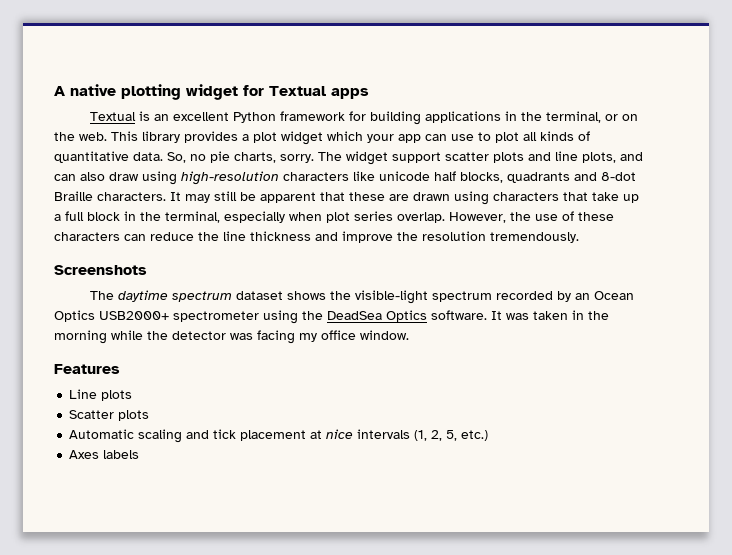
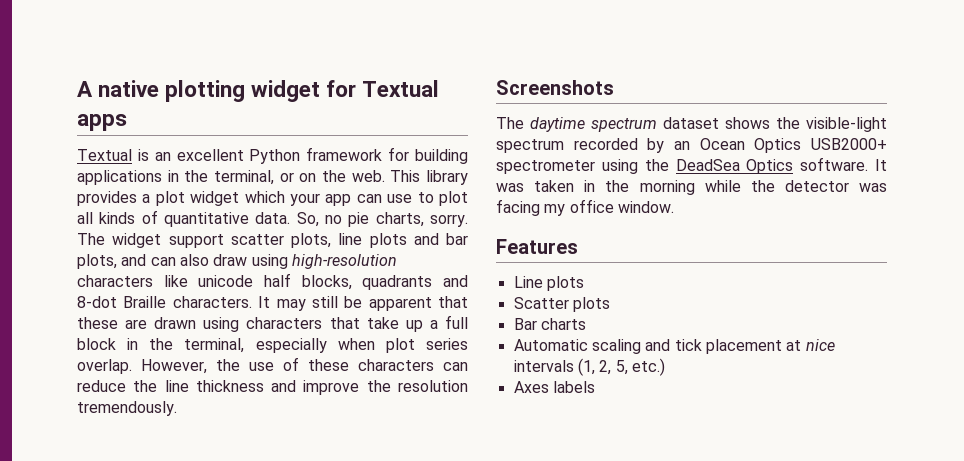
(489, 156) none -> [291,233,363,248] plots, line
[555,151,578,161] line -> [446,233,468,245] bar
(150, 415) none -> [513,318,586,330] // Bar charts

